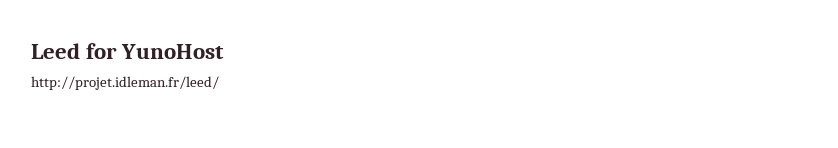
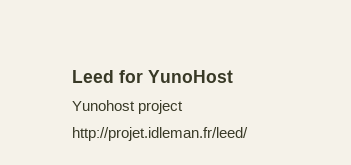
(225, 51) none -> [72,100,184,114] // Yunohost project

